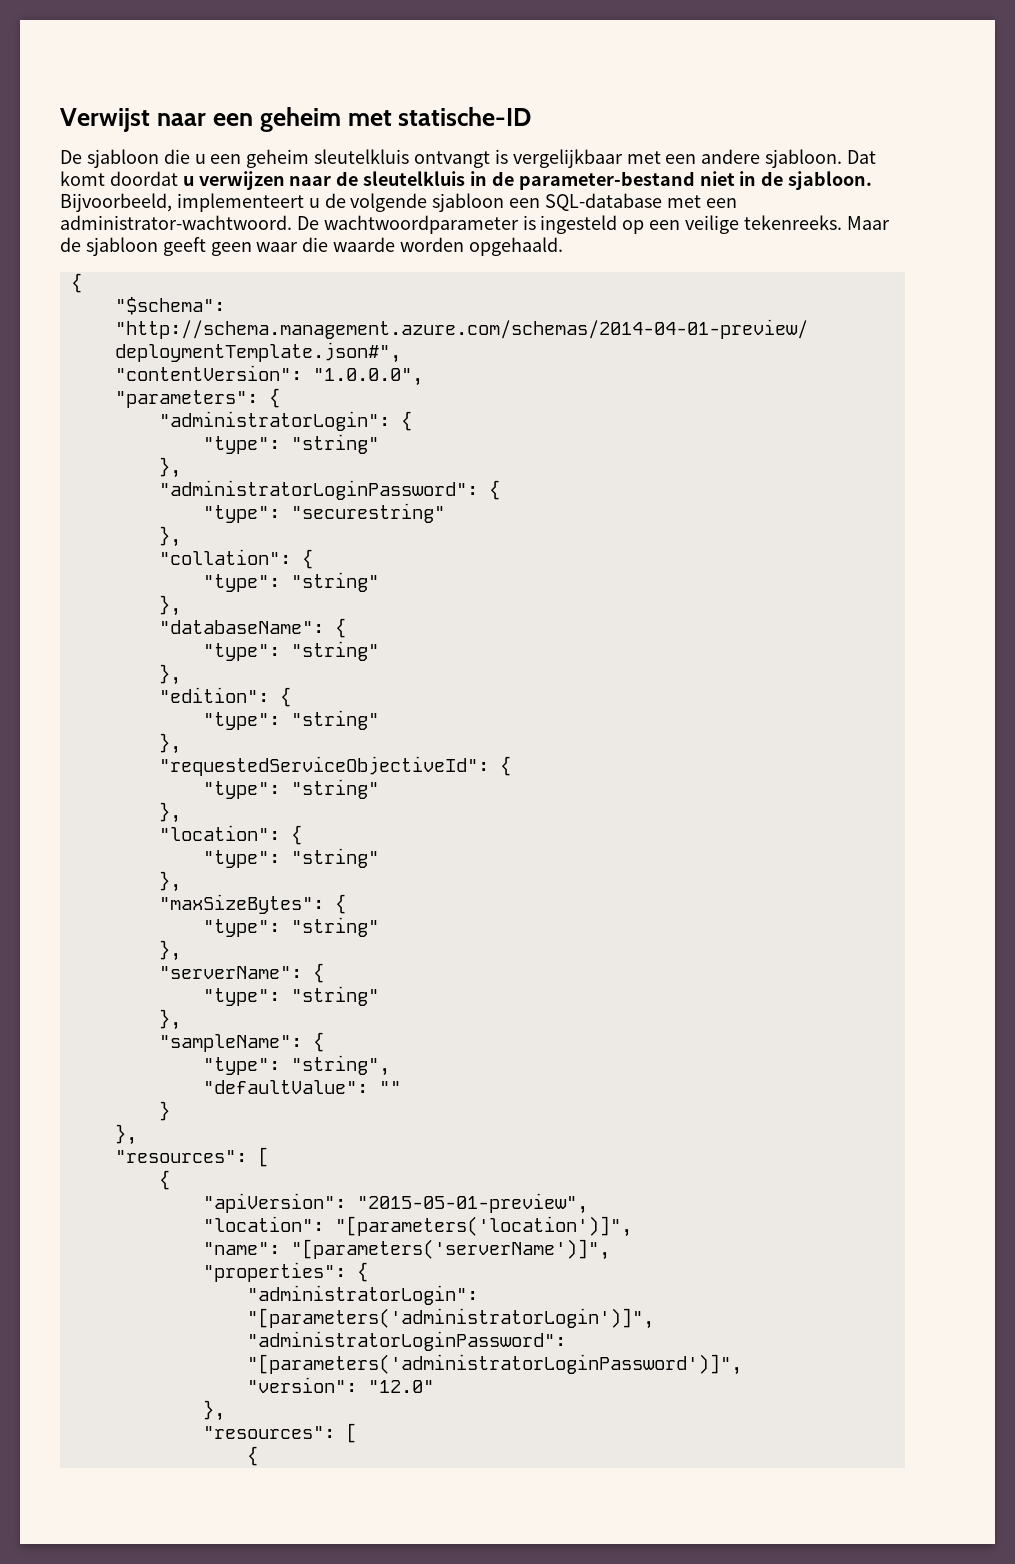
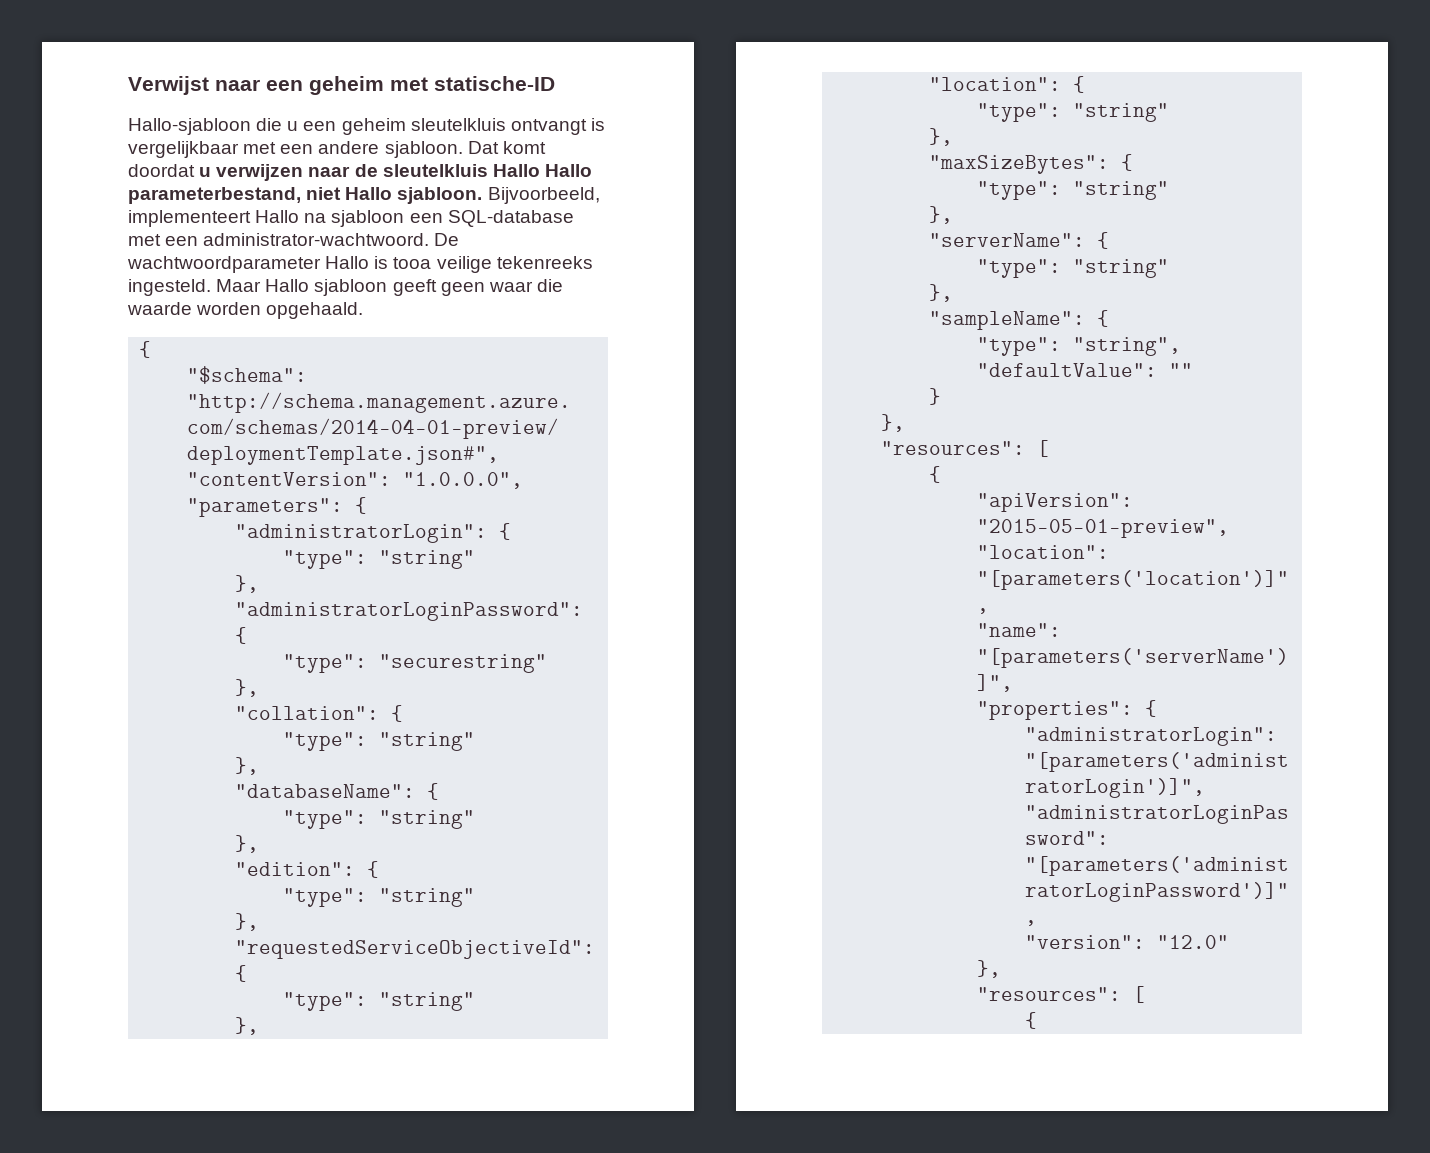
[60,149,159,168] De sjabloon -> [128,118,251,135] Hallo-sjabloon
[470,171,873,190] [60,193,428,212] in de parameter-bestand niet in de sjabloon. Bijvoorbeeld, implementeert u de volgende -> [492,164,592,177] [128,187,600,204] [128,210,327,227] Hallo Hallo parameterbestand, niet Hallo sjabloon. Bijvoorbeeld, implementeert Hallo na
[522,215,890,234] [60,237,81,252] is ingesteld op een veilige tekenreeks. Maar de -> [325,256,593,273] [128,279,310,296] Hallo is tooa veilige tekenreeks ingesteld. Maar Hallo

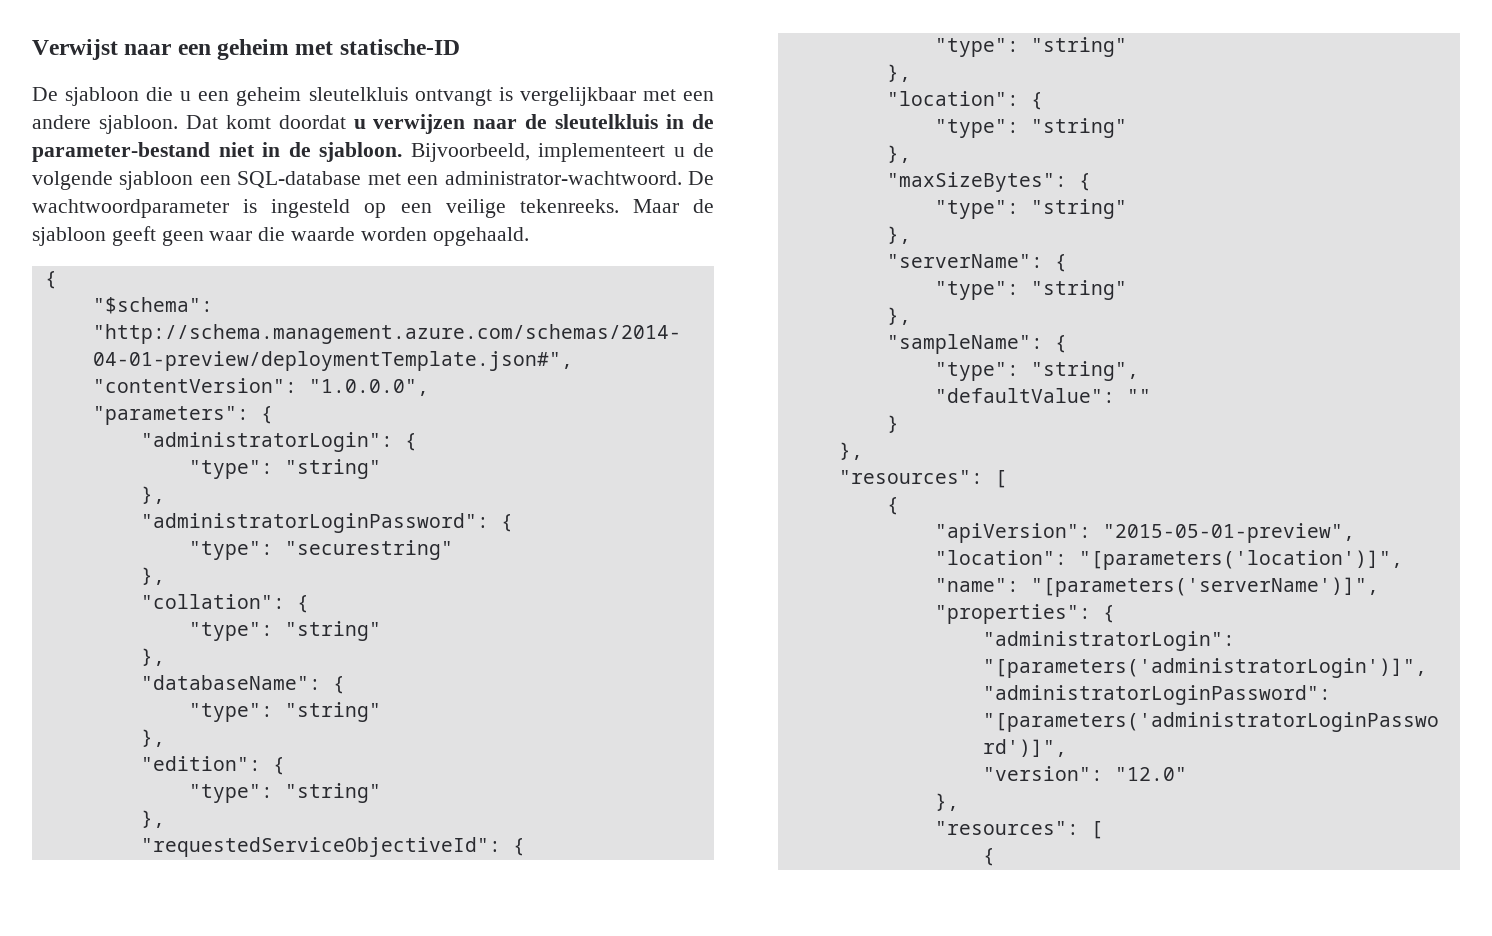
[128,118,251,135] Hallo-sjabloon -> [32,87,140,106] De sjabloon
[492,164,592,177] [128,187,600,204] [128,210,327,227] Hallo Hallo parameterbestand, niet Hallo sjabloon. Bijvoorbeeld, implementeert Hallo na -> [666,114,714,129] [32,142,714,162] [32,171,113,190] in de parameter-bestand niet in de sjabloon. Bijvoorbeeld, implementeert u de volgende
[325,256,593,273] [128,279,310,296] Hallo is tooa veilige tekenreeks ingesteld. Maar Hallo -> [243,199,714,218] is ingesteld op een veilige tekenreeks. Maar de

